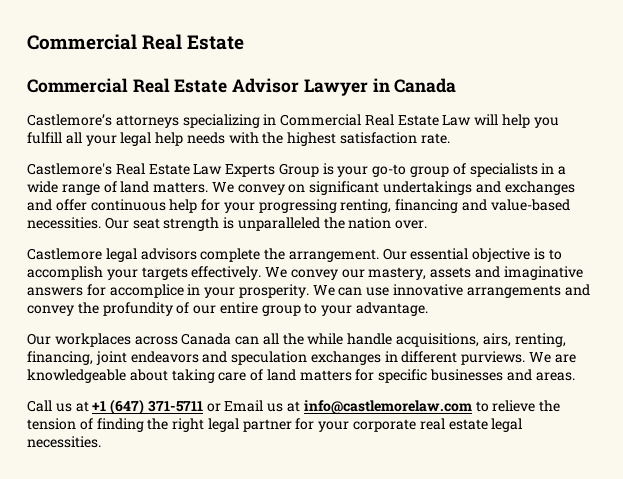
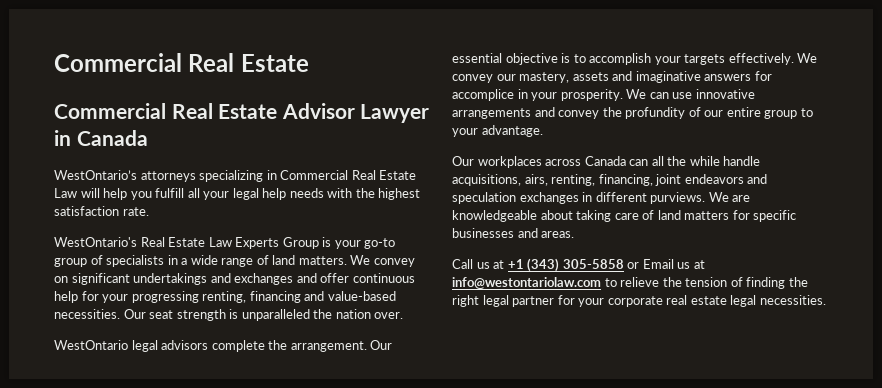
[27,114,112,126] Castlemore’s -> [54,170,137,180] WestOntario’s
[27,163,112,175] Castlemore's -> [54,237,137,247] WestOntario's
[27,248,102,260] Castlemore -> [54,340,128,350] WestOntario
[110,399,203,415] (647) 371-5711 -> [527,258,624,272] (343) 305-5858
[303,400,472,415] info@castlemorelaw.com -> [452,277,601,289] info@westontariolaw.com

